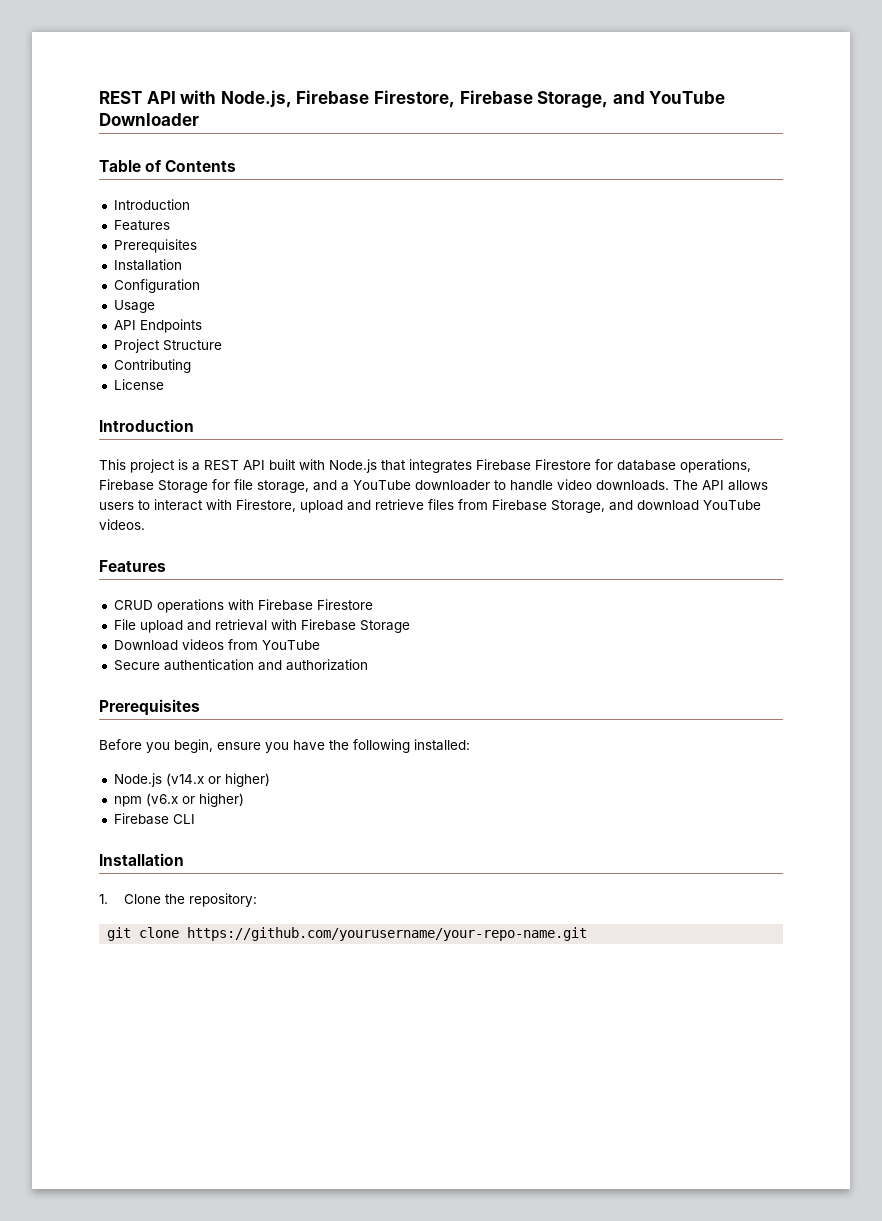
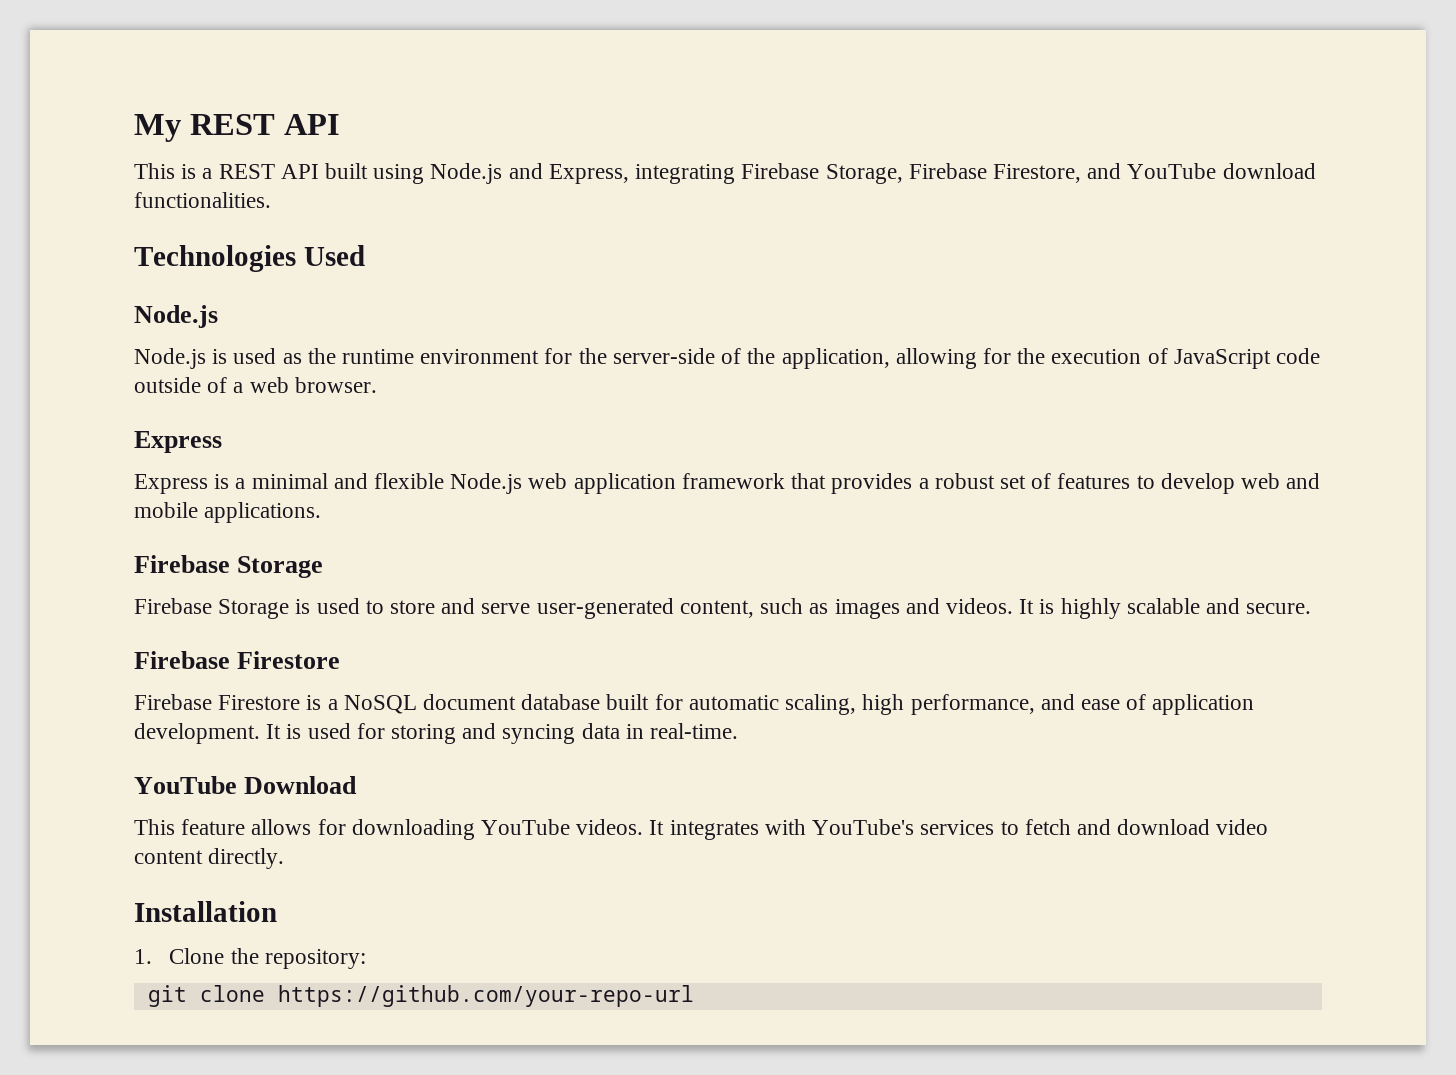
[99,90,726,108] [99,113,199,126] [99,160,237,172] [113,199,190,210] [113,220,170,231] [113,239,197,253] [113,259,182,271] [113,279,200,293] [113,300,155,313] [113,319,202,333] [113,339,222,353] [113,359,191,373] [113,379,164,390] [99,419,194,432] [99,459,175,473] REST API with Node.js, Firebase Firestore, Firebase Storage, and YouTube Downloader // Table of Contents // Introduction // Features // Prerequisites // Installation // Configuration // Usage // API Endpoints // Project Structure // Contributing // License // Introduction // This project -> [134,114,340,142] [134,163,175,179] My REST API // This
[299,459,751,473] [99,479,768,493] [99,499,761,513] [99,519,145,530] [99,560,166,572] [113,599,373,613] [113,619,410,633] [113,639,320,651] [113,659,368,671] [99,699,200,716] [99,739,470,753] [113,773,270,787] [113,793,244,807] [113,813,195,825] with Node.js that integrates Firebase Firestore for database operations, Firebase Storage for file storage, and a YouTube downloader to handle video downloads. The API allows users to interact with Firestore, upload and retrieve files from Firebase Storage, and download YouTube videos. // Features // CRUD operations with Firebase Firestore // File upload and retrieval with Firebase Storage // Download videos from YouTube // Secure authentication and authorization // Prerequisites // Before you begin, ensure you have the following installed: // Node.js (v14.x or higher) // npm (v6.x or higher) // Firebase CLI -> [373,163,1316,184] [134,192,271,208] [134,245,365,272] [134,305,218,328] [134,348,1320,369] [134,377,377,393] [134,431,222,453] [134,473,1321,494] [134,502,322,523] [134,555,324,578] [134,598,1312,619] [134,651,341,669] [134,694,1255,715] [134,723,739,744] [134,776,358,794] [134,819,1269,840] [134,848,285,869] using Node.js and Express, integrating Firebase Storage, Firebase Firestore, and YouTube download functionalities. // Technologies Used // Node.js // Node.js is used as the runtime environment for the server-side of the application, allowing for the execution of JavaScript code outside of a web browser. // Express // Express is a minimal and flexible Node.js web application framework that provides a robust set of features to develop web and mobile applications. // Firebase Storage // Firebase Storage is used to store and serve user-generated content, such as images and videos. It is highly scalable and secure. // Firebase Firestore // Firebase Firestore is a NoSQL document database built for automatic scaling, high performance, and ease of application development. It is used for storing and syncing data in real-time. // YouTube Download // This feature allows for downloading YouTube videos. It integrates with YouTube's services to fetch and download video content directly.
[187,927,588,941] https://github.com/yourusername/your-repo-name.git -> [277,985,694,1007] https://github.com/your-repo-url

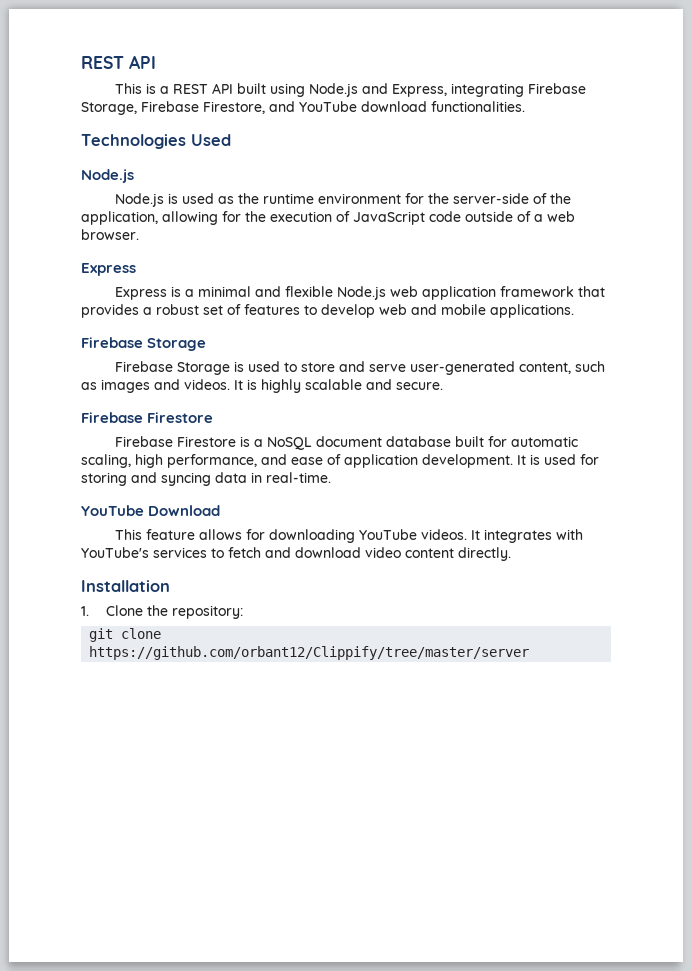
[134,114,181,142] My -> (81, 62) none
[277,985,694,1007] https://github.com/your-repo-url -> [89,646,530,660] https://github.com/orbant12/Clippify/tree/master/server

